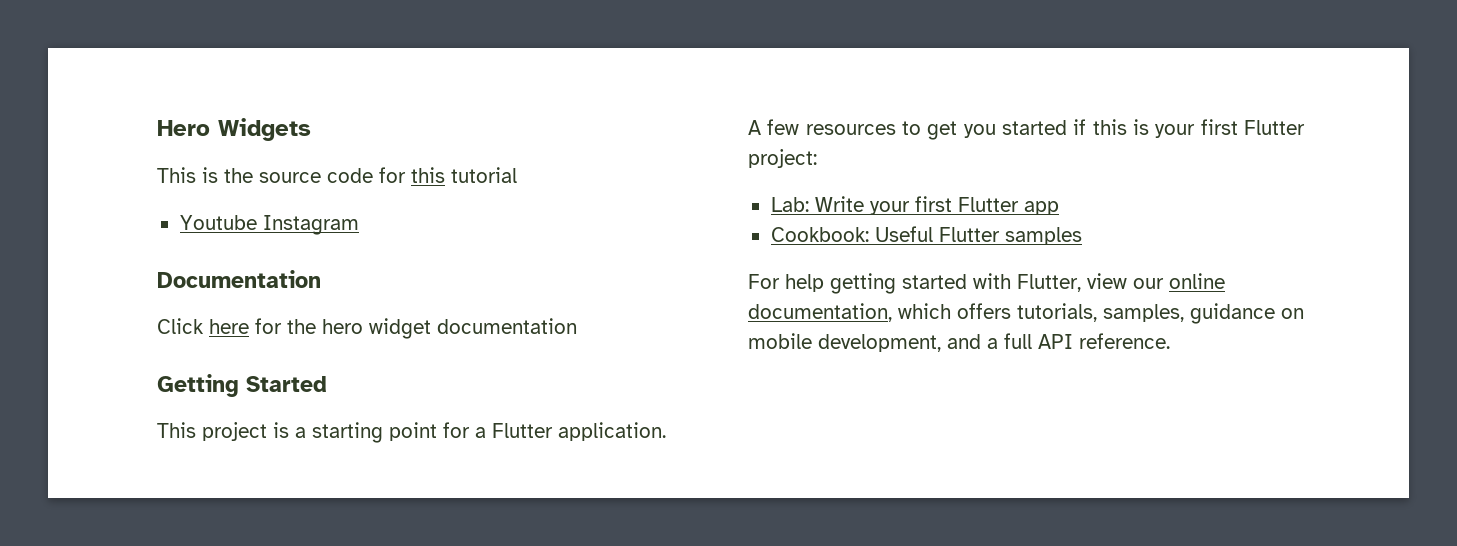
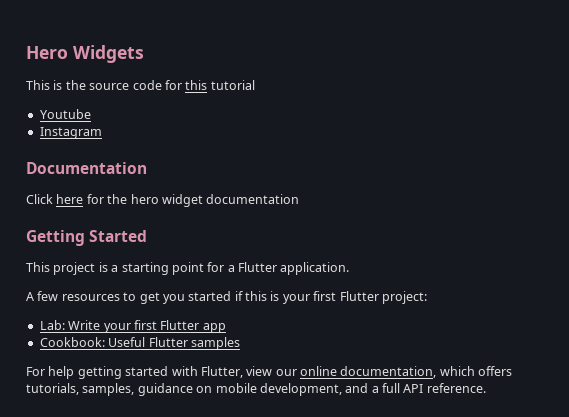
(257, 222) none -> (91, 114) //

